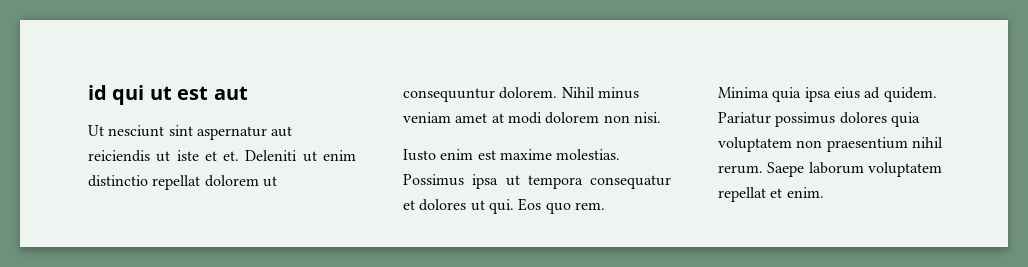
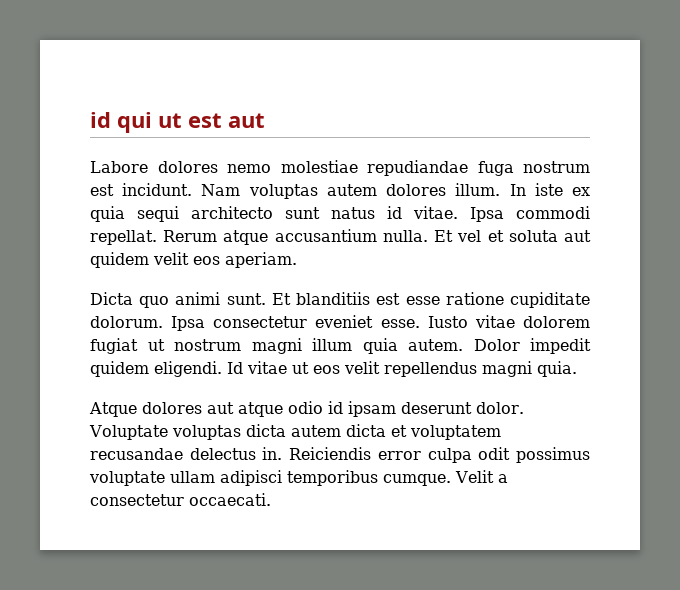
[88,125,293,140] [88,150,356,162] [88,175,277,190] [403,87,639,102] [403,112,661,124] [403,149,621,161] [403,174,671,189] [403,198,605,214] [718,87,937,102] [718,112,920,127] [718,137,943,152] [718,162,942,177] [718,187,824,202] Ut nesciunt sint aspernatur aut reiciendis ut iste et et. Deleniti ut enim distinctio repellat dolorem ut consequuntur dolorem. Nihil minus veniam amet at modi dolorem non nisi. // Iusto enim est maxime molestias. Possimus ipsa ut tempora consequatur et dolores ut qui. Eos quo rem. // Minima quia ipsa eius ad quidem. Pariatur possimus dolores quia voluptatem non praesentium nihil rerum. Saepe laborum voluptatem repellat et enim. -> [90,160,590,176] [90,183,590,199] [90,206,590,222] [90,229,591,245] [90,252,297,268] [90,292,590,308] [90,315,591,331] [90,338,591,354] [90,361,577,377] [89,401,524,417] [89,424,501,440] [90,447,590,463] [89,470,508,486] [90,493,271,506] Labore dolores nemo molestiae repudiandae fuga nostrum est incidunt. Nam voluptas autem dolores illum. In iste ex quia sequi architecto sunt natus id vitae. Ipsa commodi repellat. Rerum atque accusantium nulla. Et vel et soluta aut quidem velit eos aperiam. // Dicta quo animi sunt. Et blanditiis est esse ratione cupiditate dolorum. Ipsa consectetur eveniet esse. Iusto vitae dolorem fugiat ut nostrum magni illum quia autem. Dolor impedit quidem eligendi. Id vitae ut eos velit repellendus magni quia. // Atque dolores aut atque odio id ipsam deserunt dolor. Voluptate voluptas dicta autem dicta et voluptatem recusandae delectus in. Reiciendis error culpa odit possimus voluptate ullam adipisci temporibus cumque. Velit a consectetur occaecati.

